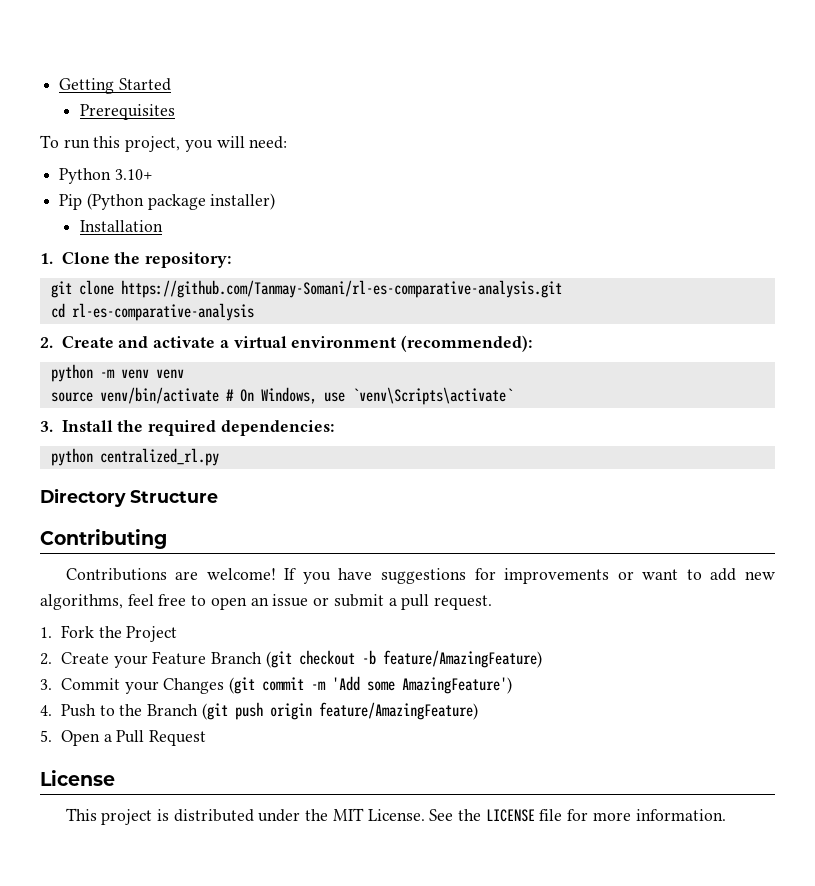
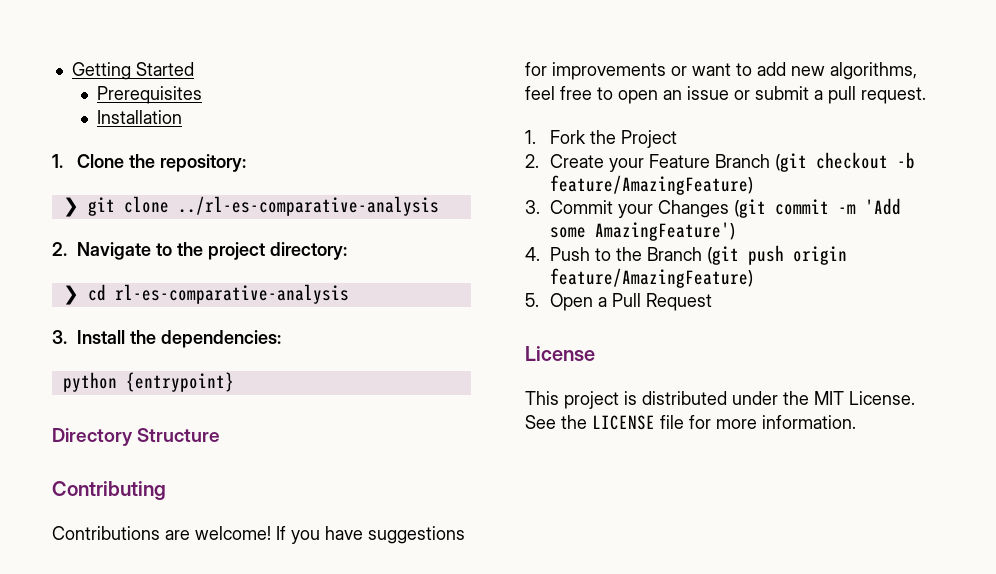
[40,135,288,152] [59,168,153,184] [59,193,276,210] // To run this project, you will need: // Python 3.10+ // Pip (Python package installer) -> (202, 95) none
(232, 260) none -> [62,197,79,217] ❯
[120,280,562,298] [50,303,254,321] [40,335,533,352] [50,364,184,382] [50,387,513,405] https://github.com/Tanmay-Somani/rl-es-comparative-analysis.git // cd rl-es-comparative-analysis // 2. Create and activate a virtual environment (recommended): // python -m venv venv // source venv/bin/activate # On Windows, use `venv\Scripts\activate` -> [177,196,439,216] [52,242,347,260] [62,284,349,305] ../rl-es-comparative-analysis // 2. Navigate to the project directory: // ❯ cd rl-es-comparative-analysis
[148,420,217,436] required -> (156, 337) none
[99,448,219,466] centralized_rl.py -> [125,372,234,392] {entrypoint}

